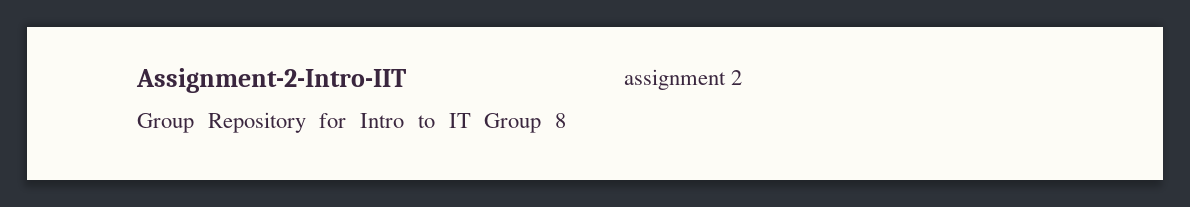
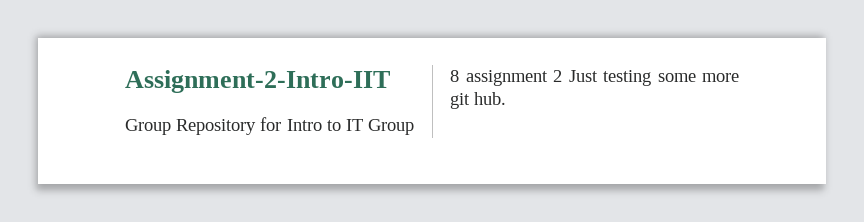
(743, 77) none -> [568,70,739,86] [450,92,506,109] Just testing some more git hub.

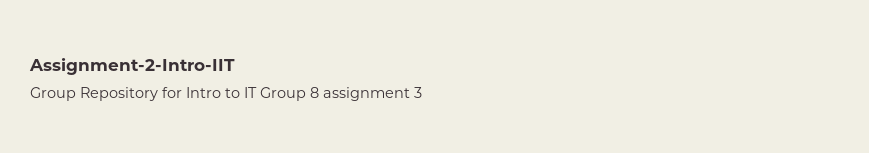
[553,70,739,86] [450,92,506,109] 2 Just testing some more git hub. -> [414,87,422,98] 3

